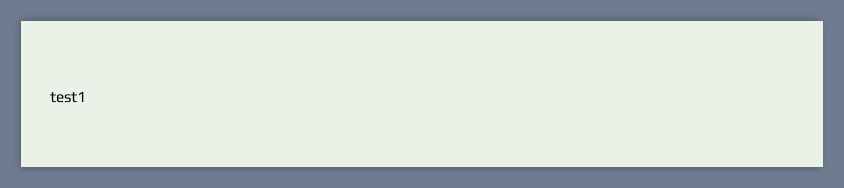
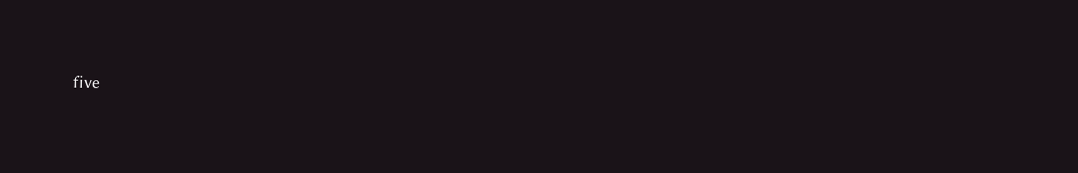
[50,91,86,103] test1 -> [72,75,101,89] five

